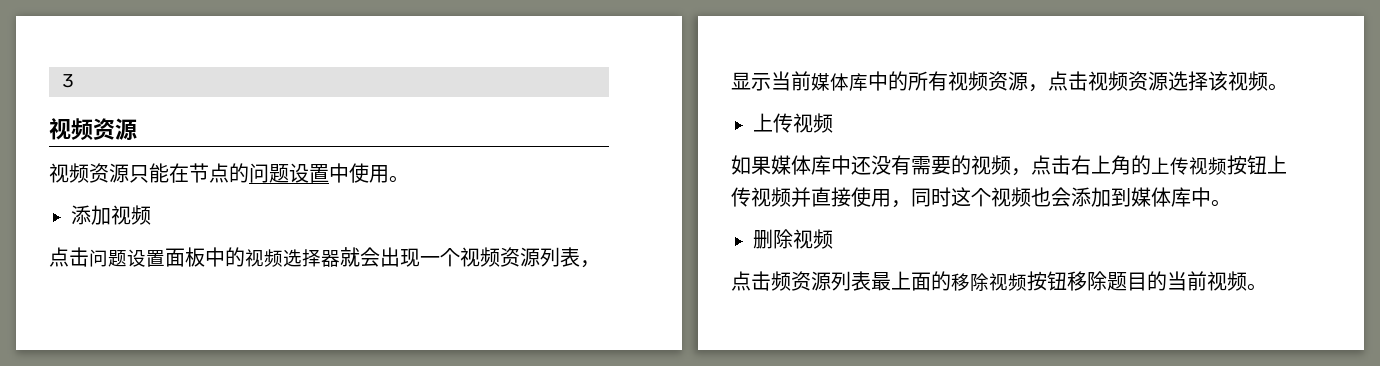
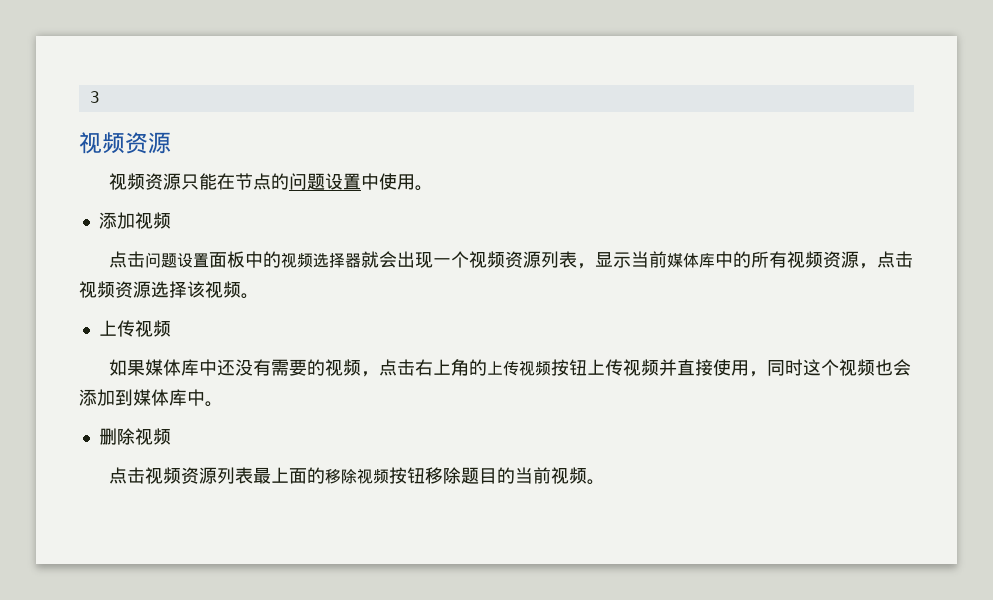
(771, 281) none -> [144,467,163,484] 视

